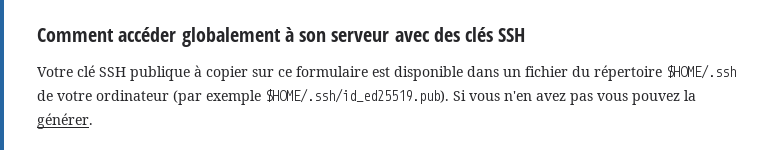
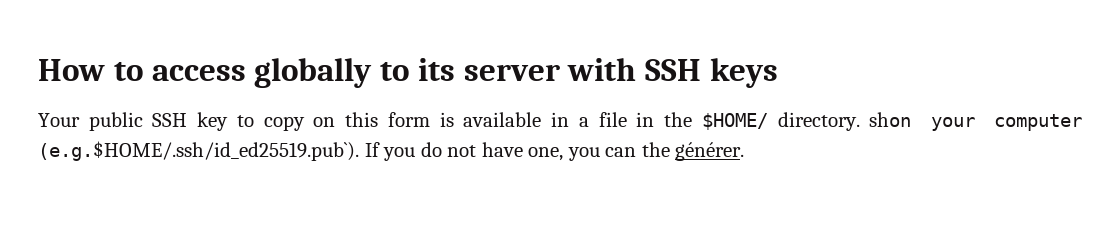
[37,27,526,47] [37,64,736,81] [37,88,696,105] Comment accéder globalement à son serveur avec des clés SSH // Votre clé SSH publique à copier sur ce formulaire est disponible dans un fichier du répertoire $HOME/.ssh de votre ordinateur (par exemple $HOME/.ssh/id_ed25519.pub). Si vous n'en avez pas vous pouvez la -> [38,58,778,88] [38,112,1082,131] [38,141,670,161] How to access globally to its server with SSH keys // Your public SSH key to copy on this form is available in a file in the $HOME/ directory. shon your computer (e.g.$HOME/.ssh/id_ed25519.pub`). If you do not have one, you can the

